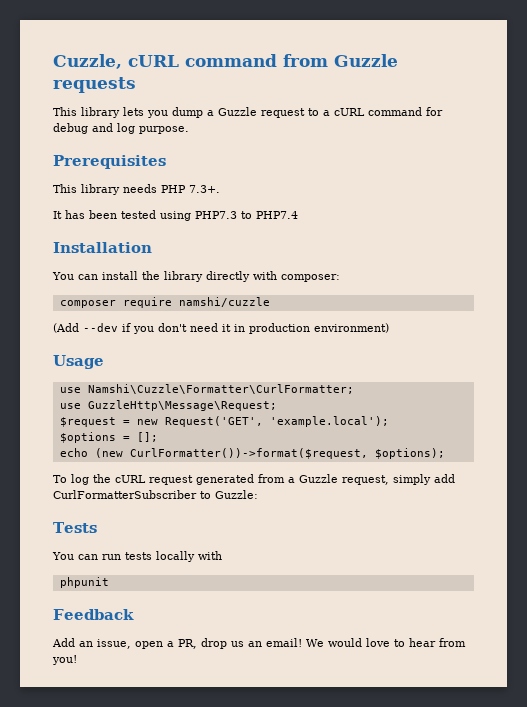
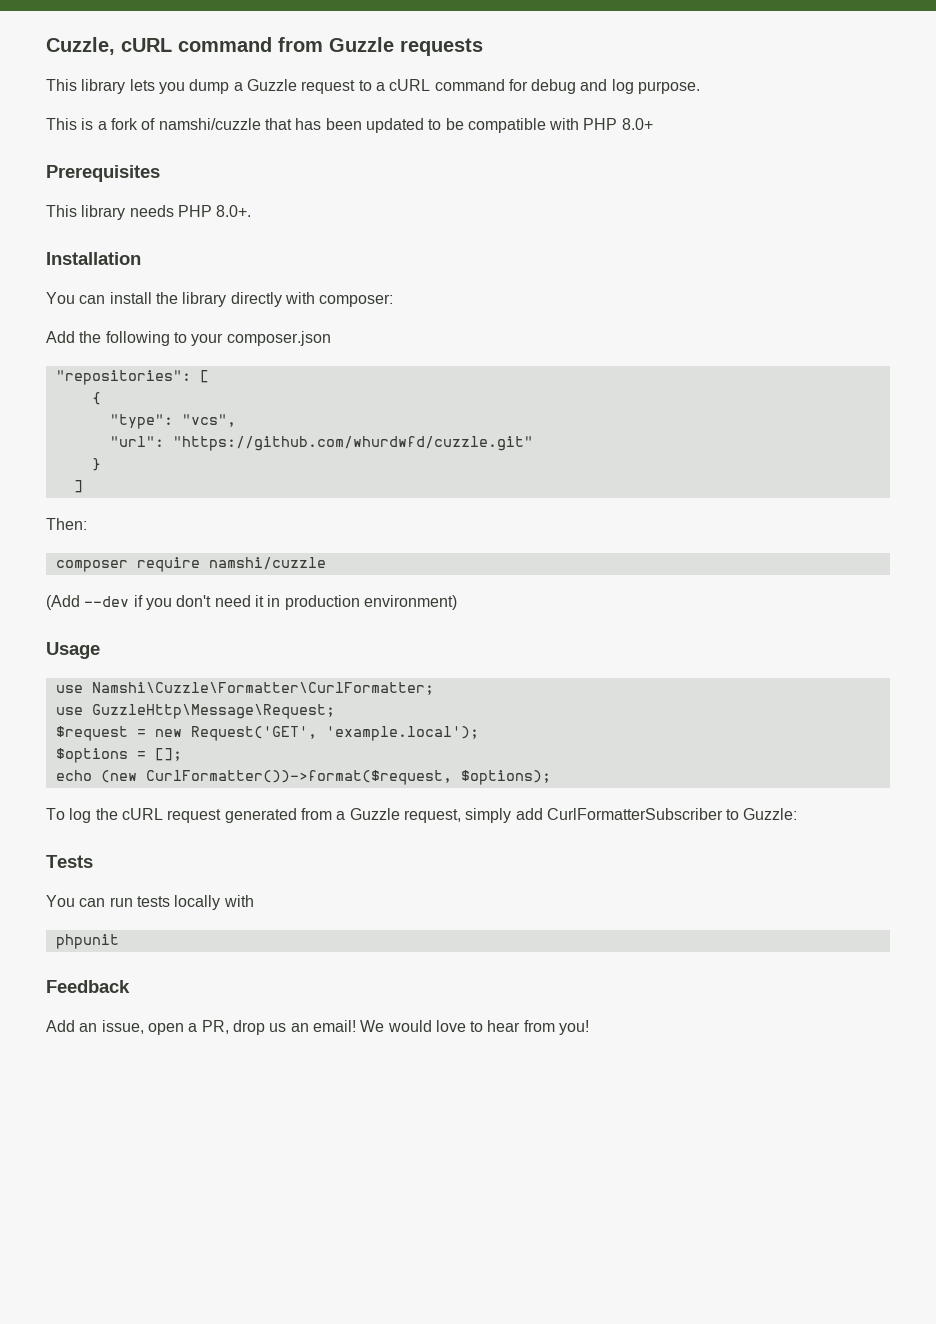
(189, 130) none -> [46,118,653,133] // This is a fork of namshi/cuzzle that has been updated to be compatible with PHP 8.0+
[189,185,220,193] [53,210,298,221] 7.3+. // It has been tested using PHP7.3 to PHP7.4 -> [216,205,252,217] 8.0+.
(340, 278) none -> [46,331,331,346] [55,370,209,385] [91,392,101,405] [109,414,236,429] [109,436,533,451] [91,458,101,471] [73,480,83,493] [46,518,87,530] // Add the following to your composer.json // "repositories": [ // { // "type": "vcs", // "url": "https://github.com/whurdwfd/cuzzle.git" // } // ] // Then:

